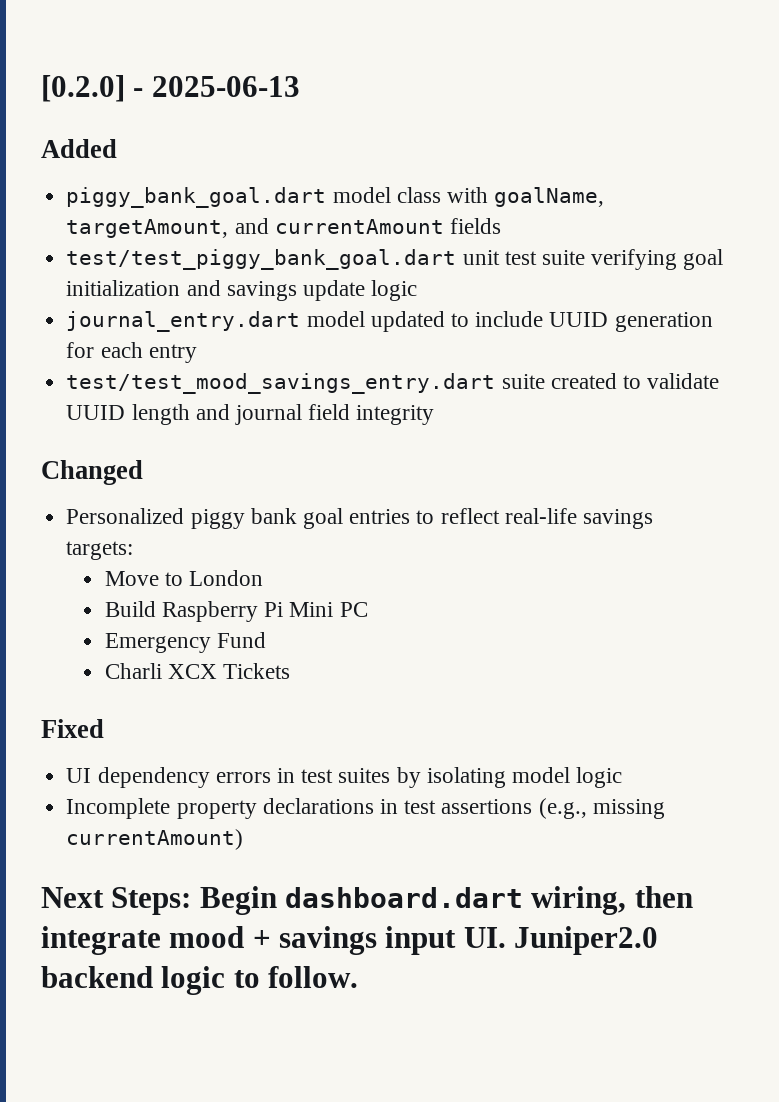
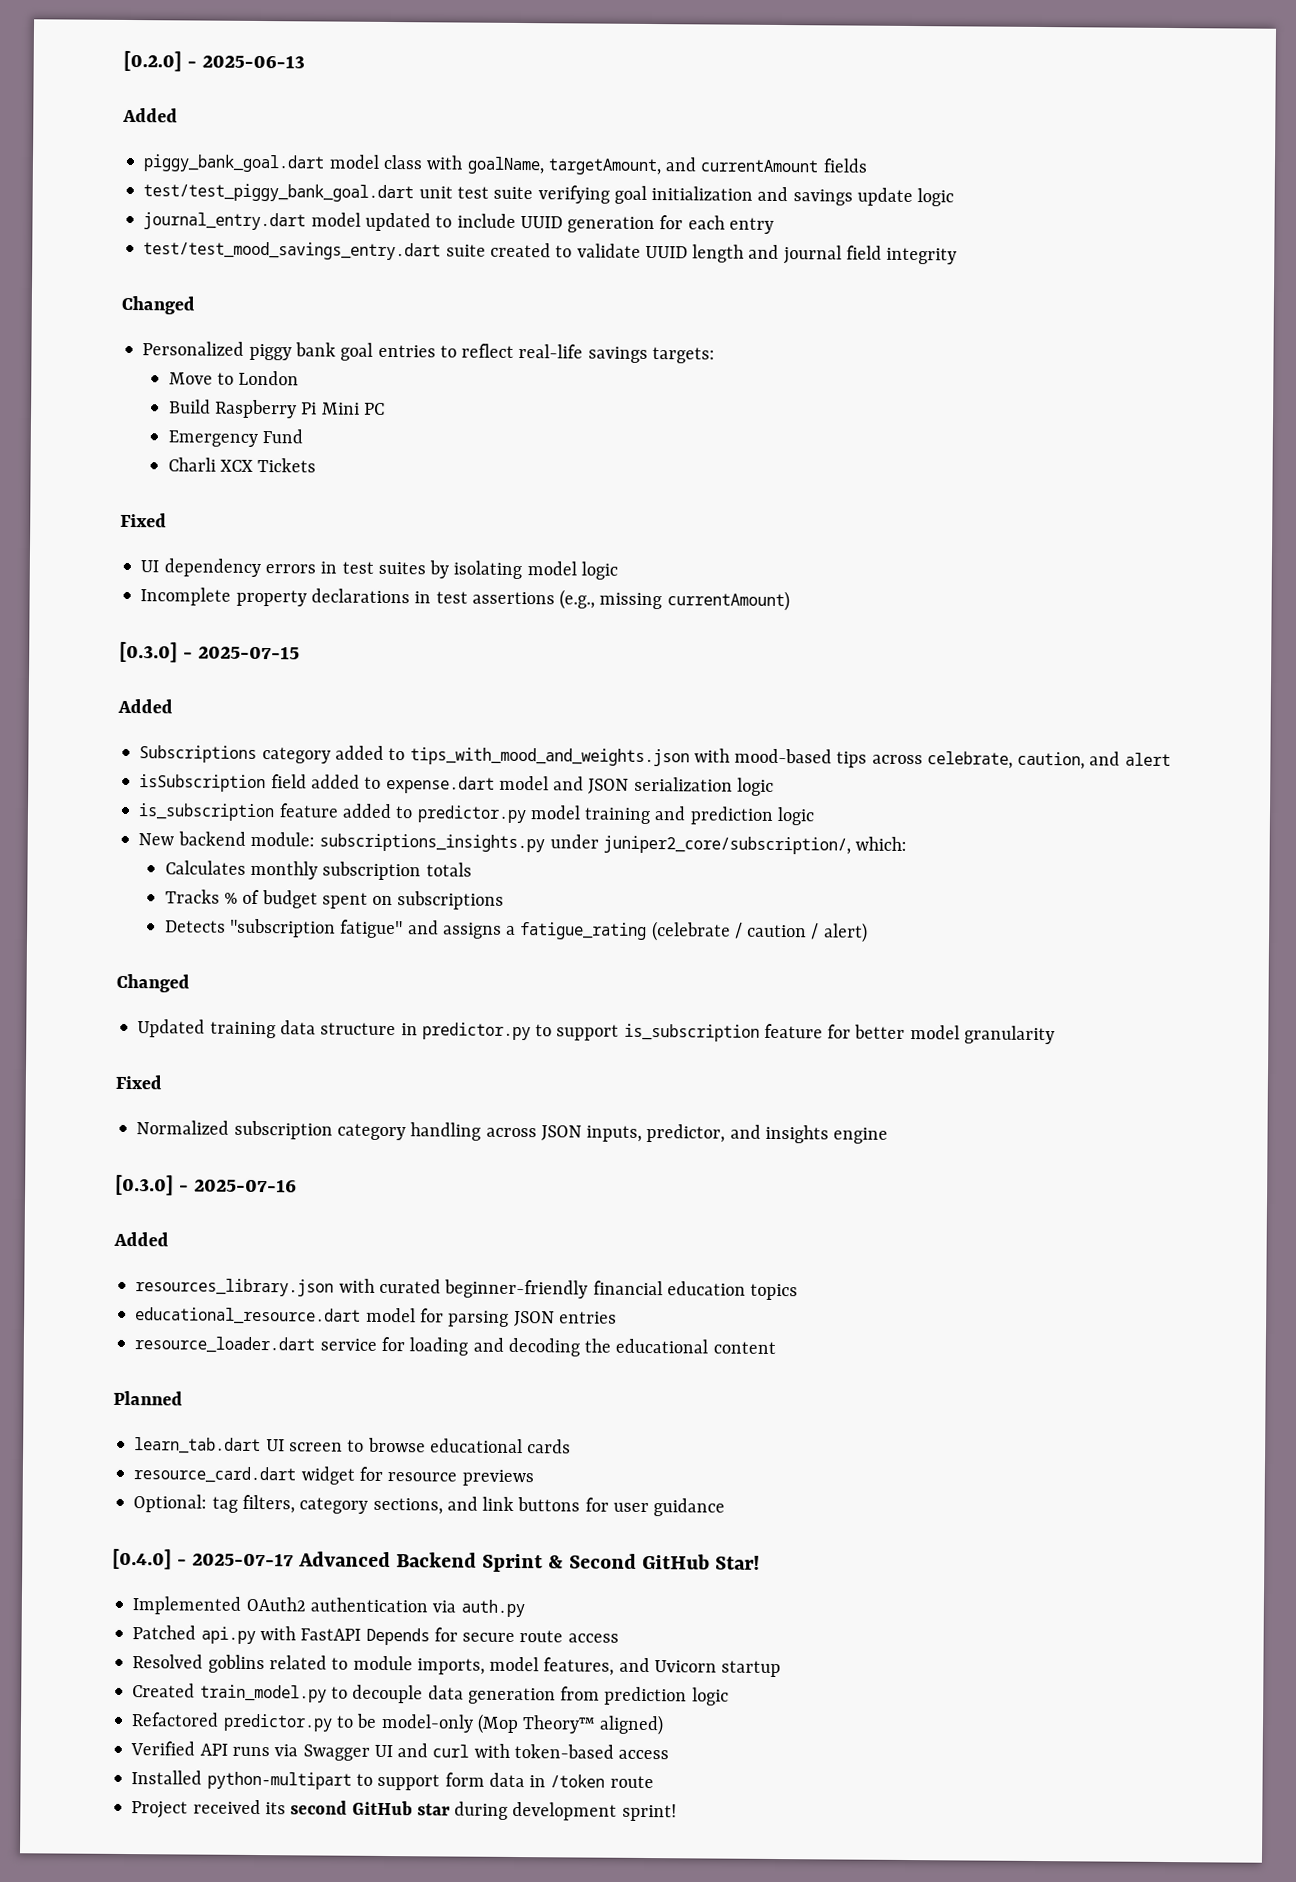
[41,886,693,915] [41,926,659,955] [41,966,359,995] Next Steps: Begin dashboard.dart wiring, then integrate mood + savings input UI. Juniper2.0 backend logic to follow. -> [119,641,301,663] [117,698,173,714] [139,745,1171,770] [139,774,774,796] [138,803,815,826] [138,831,908,855] [164,860,472,881] [164,889,505,910] [164,918,868,943] [116,973,190,993] [137,1019,1055,1045] [115,1074,162,1090] [136,1120,889,1144] [115,1174,298,1196] [113,1231,169,1247] [135,1278,799,1301] [135,1307,617,1327] [134,1336,776,1357] [113,1390,183,1406] [134,1437,572,1455] [133,1466,534,1487] [133,1494,726,1517] [112,1548,760,1573] [132,1596,525,1618] [132,1625,619,1646] [132,1654,782,1678] [132,1683,729,1706] [131,1712,665,1736] [130,1741,670,1761] [131,1770,654,1791] [131,1799,677,1822] [0.3.0] - 2025-07-15 // Added // Subscriptions category added to tips_with_mood_and_weights.json with mood-based tips across celebrate, caution, and alert // isSubscription field added to expense.dart model and JSON serialization logic // is_subscription feature added to predictor.py model training and prediction logic // New backend module: subscriptions_insights.py under juniper2_core/subscription/, which: // Calculates monthly subscription totals // Tracks % of budget spent on subscriptions // Detects "subscription fatigue" and assigns a fatigue_rating (celebrate / caution / alert) // Changed // Updated training data structure in predictor.py to support is_subscription feature for better model granularity // Fixed // Normalized subscription category handling across JSON inputs, predictor, and insights engine // [0.3.0] - 2025-07-16 // Added // resources_library.json with curated beginner-friendly financial education topics // educational_resource.dart model for parsing JSON entries // resource_loader.dart service for loading and decoding the educational content // Planned // learn_tab.dart UI screen to browse educational cards // resource_card.dart widget for resource previews // Optional: tag filters, category sections, and link buttons for user guidance // [0.4.0] - 2025-07-17 Advanced Backend Sprint & Second GitHub Star! // Implemented OAuth2 authentication via auth.py // Patched api.py with FastAPI Depends for secure route access // Resolved goblins related to module imports, model features, and Uvicorn startup // Created train_model.py to decouple data generation from prediction logic // Refactored predictor.py to be model-only (Mop Theory™ aligned) // Verified API runs via Swagger UI and curl with token-based access // Installed python-multipart to support form data in /token route // Project received its second GitHub star during development sprint!

